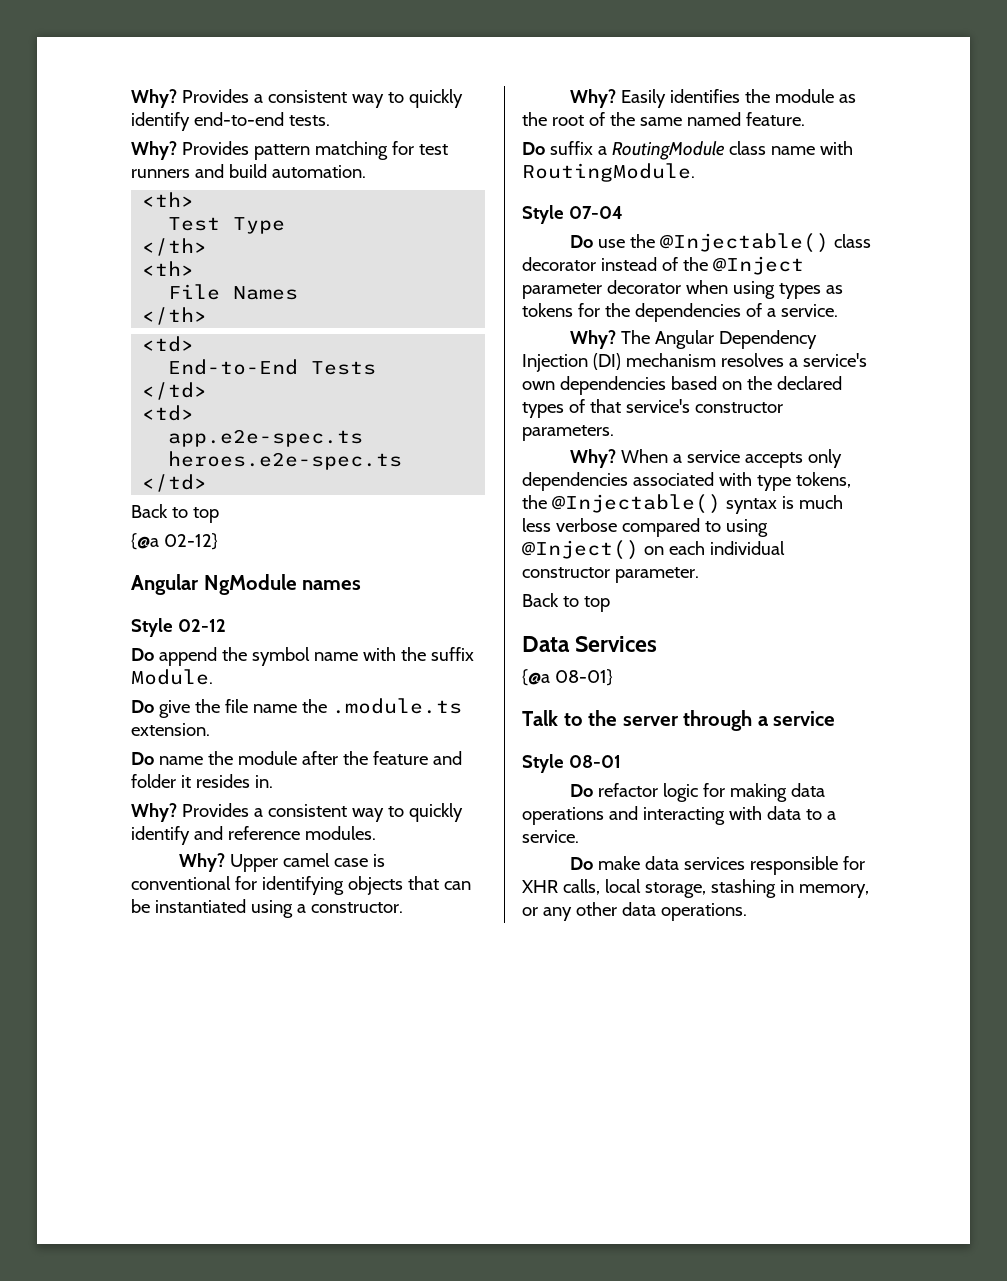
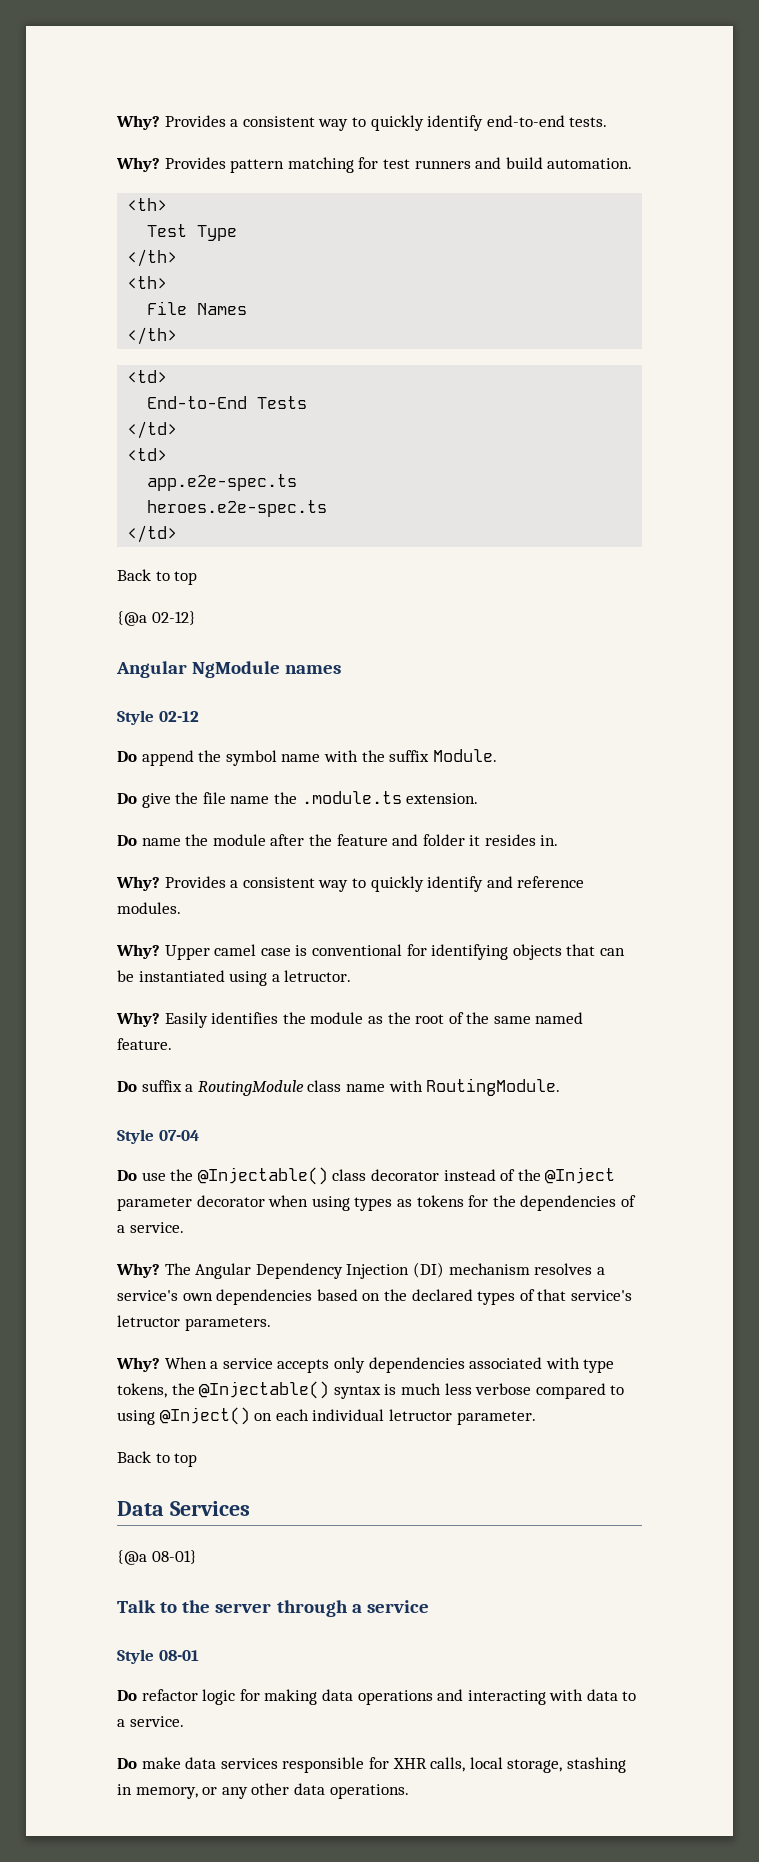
[310,902,403,913] constructor. -> [284,970,352,982] letructor.
[694,402,783,413] constructor -> [117,1315,180,1327] letructor
[522,567,610,578] constructor -> [388,1409,452,1421] letructor

